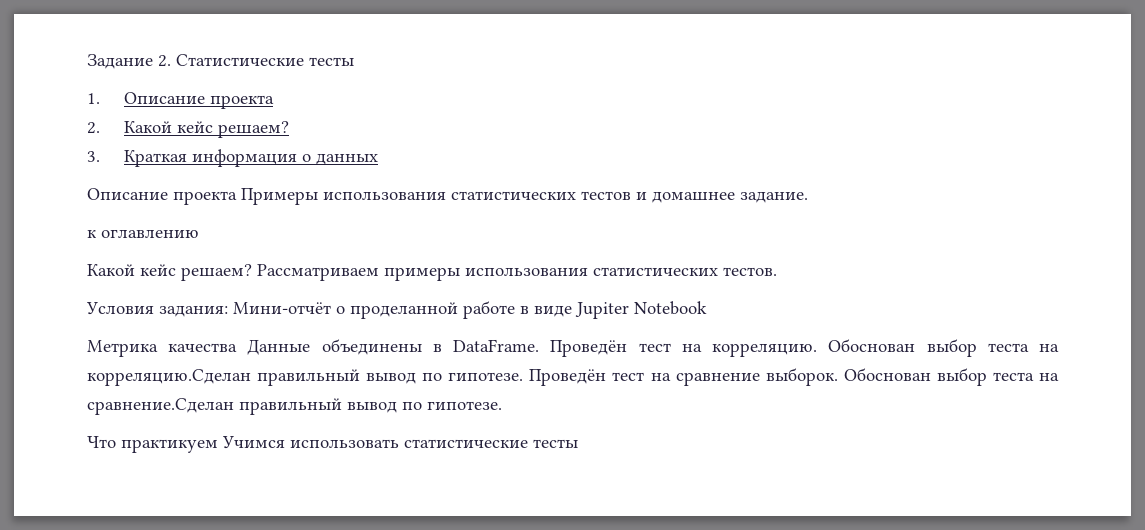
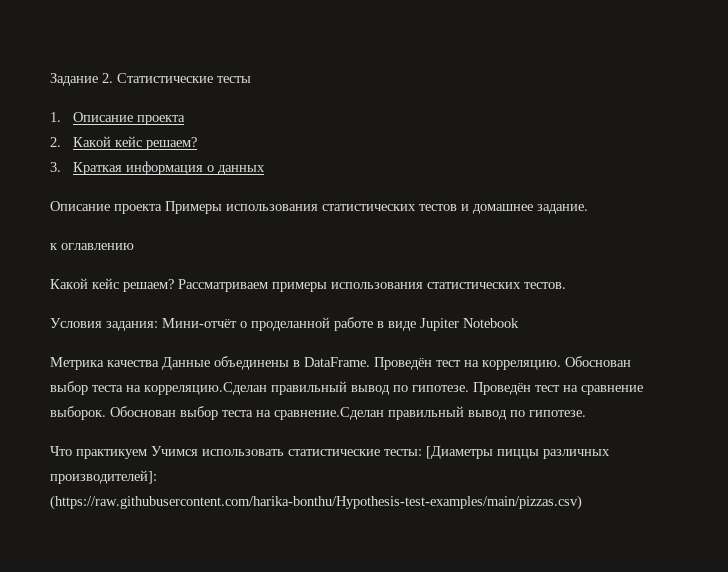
[533,439,578,448] тесты -> [384,446,610,459] [50,470,157,484] [50,495,582,510] тесты: [Диаметры пиццы различных производителей]: (https://raw.githubusercontent.com/harika-bonthu/Hypothesis-test-examples/main/pizzas.csv)

